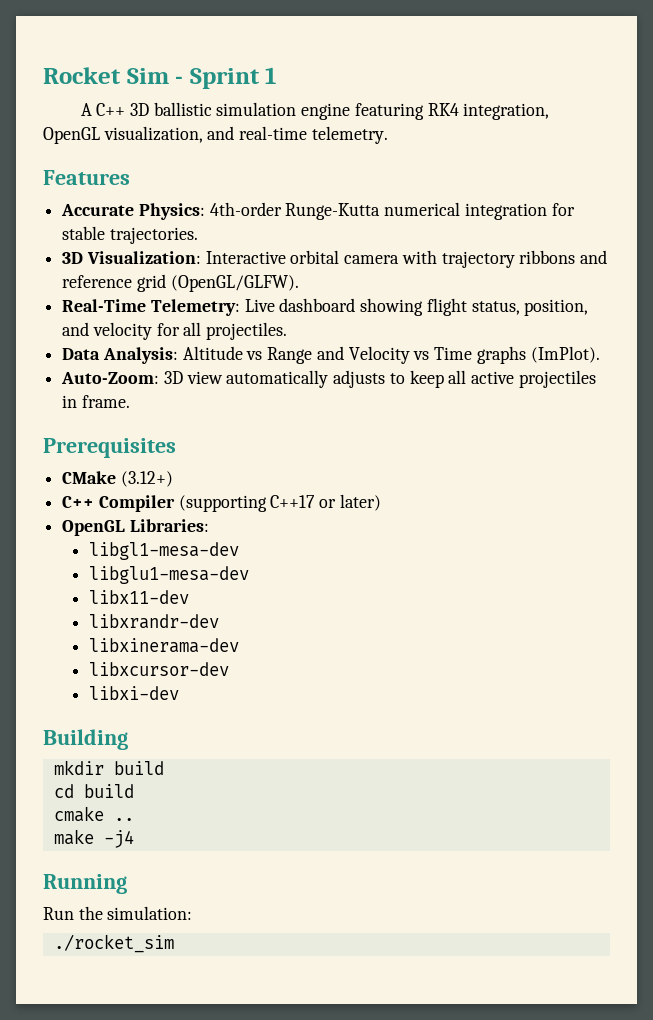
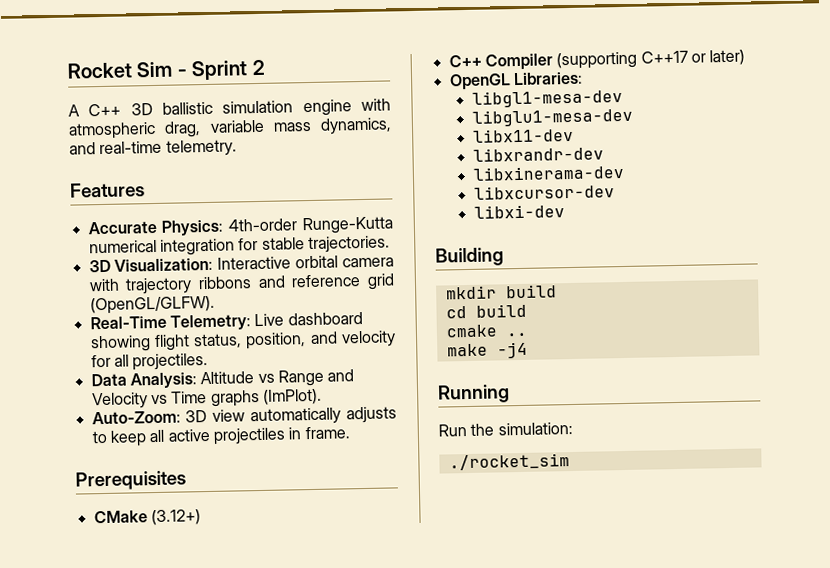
[265,67,277,84] 1 -> [251,59,265,76] 2
[354,103,550,120] [43,126,203,144] featuring RK4 integration, OpenGL visualization, -> [361,98,391,111] [68,117,392,140] with atmospheric drag, variable mass dynamics,

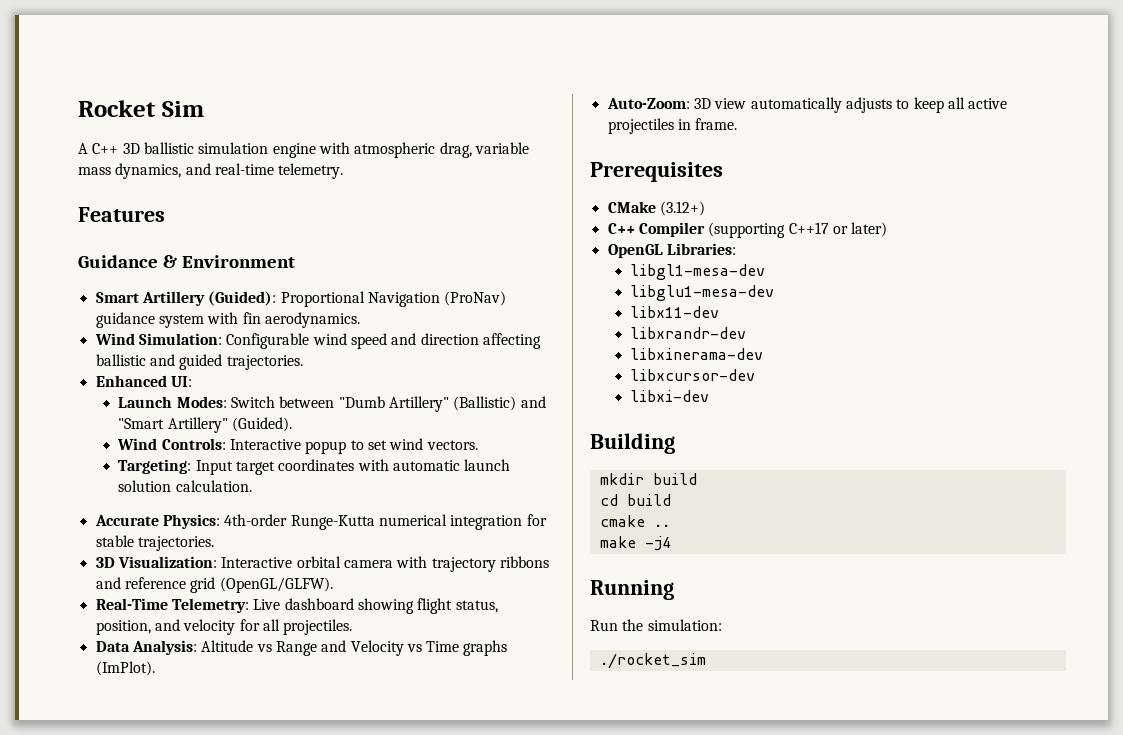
[176,59,265,81] - Sprint 2 -> (204, 109) none
(145, 190) none -> [78,255,295,268] [95,291,507,307] [95,312,360,328] [94,333,541,349] [95,354,303,370] [95,375,192,387] [118,396,546,412] [118,417,293,433] [117,438,478,454] [118,459,511,475] [118,480,252,492] // Guidance & Environment // Smart Artillery (Guided): Proportional Navigation (ProNav) guidance system with fin aerodynamics. // Wind Simulation: Configurable wind speed and direction affecting ballistic and guided trajectories. // Enhanced UI: // Launch Modes: Switch between "Dumb Artillery" (Ballistic) and "Smart Artillery" (Guided). // Wind Controls: Interactive popup to set wind vectors. // Targeting: Input target coordinates with automatic launch solution calculation.

